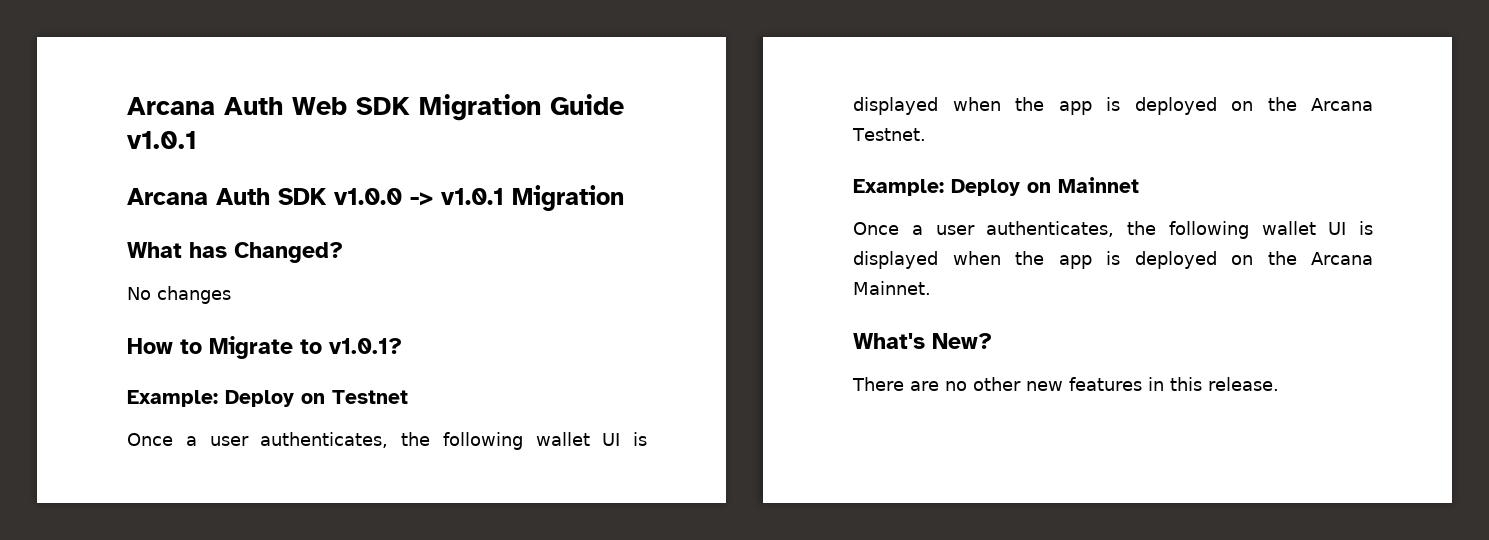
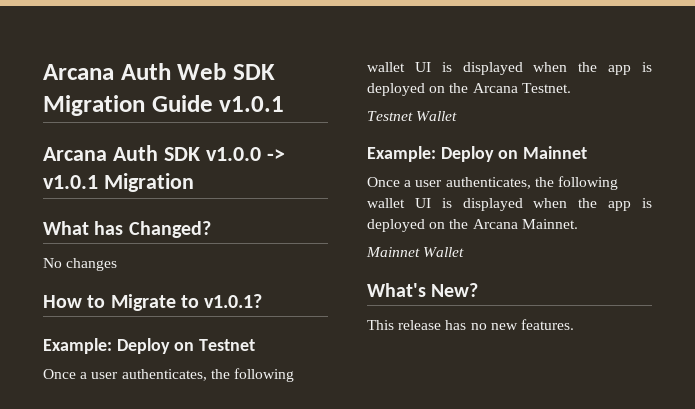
(926, 134) none -> [367,111,458,121] // Testnet Wallet
(931, 288) none -> [366,247,465,257] // Mainnet Wallet
[852,377,1279,391] There are no other new features in this release. -> [367,319,574,330] This release has no new features.

